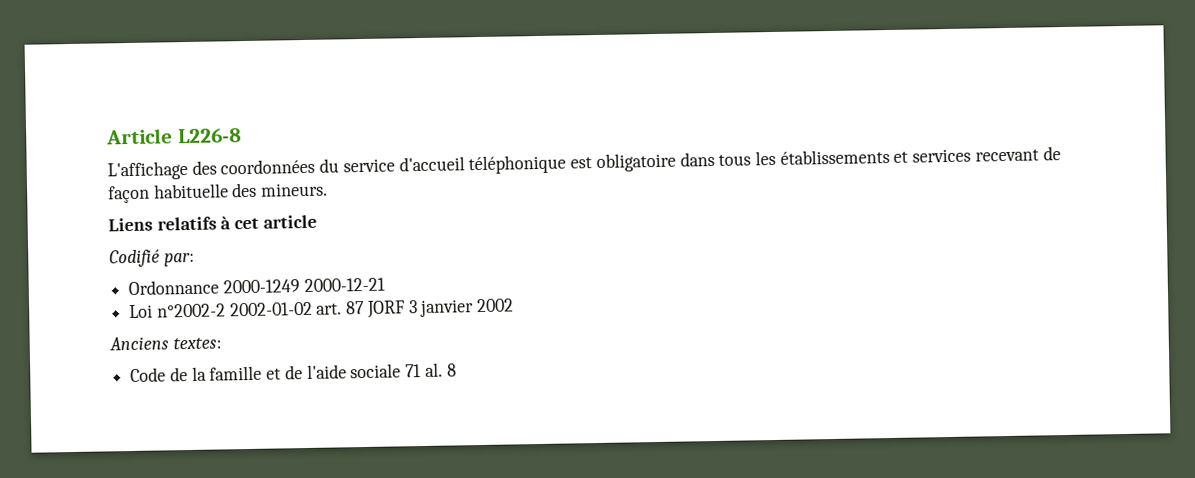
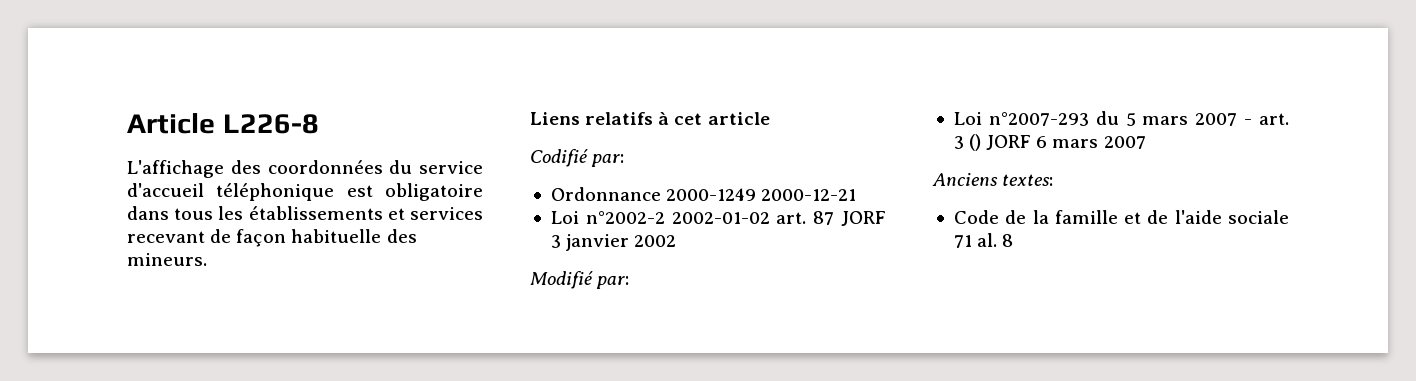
(515, 305) none -> [530,271,630,289] [953,111,1289,126] [953,134,1146,151] // Modifié par: // Loi n°2007-293 du 5 mars 2007 - art. 3 () JORF 6 mars 2007

